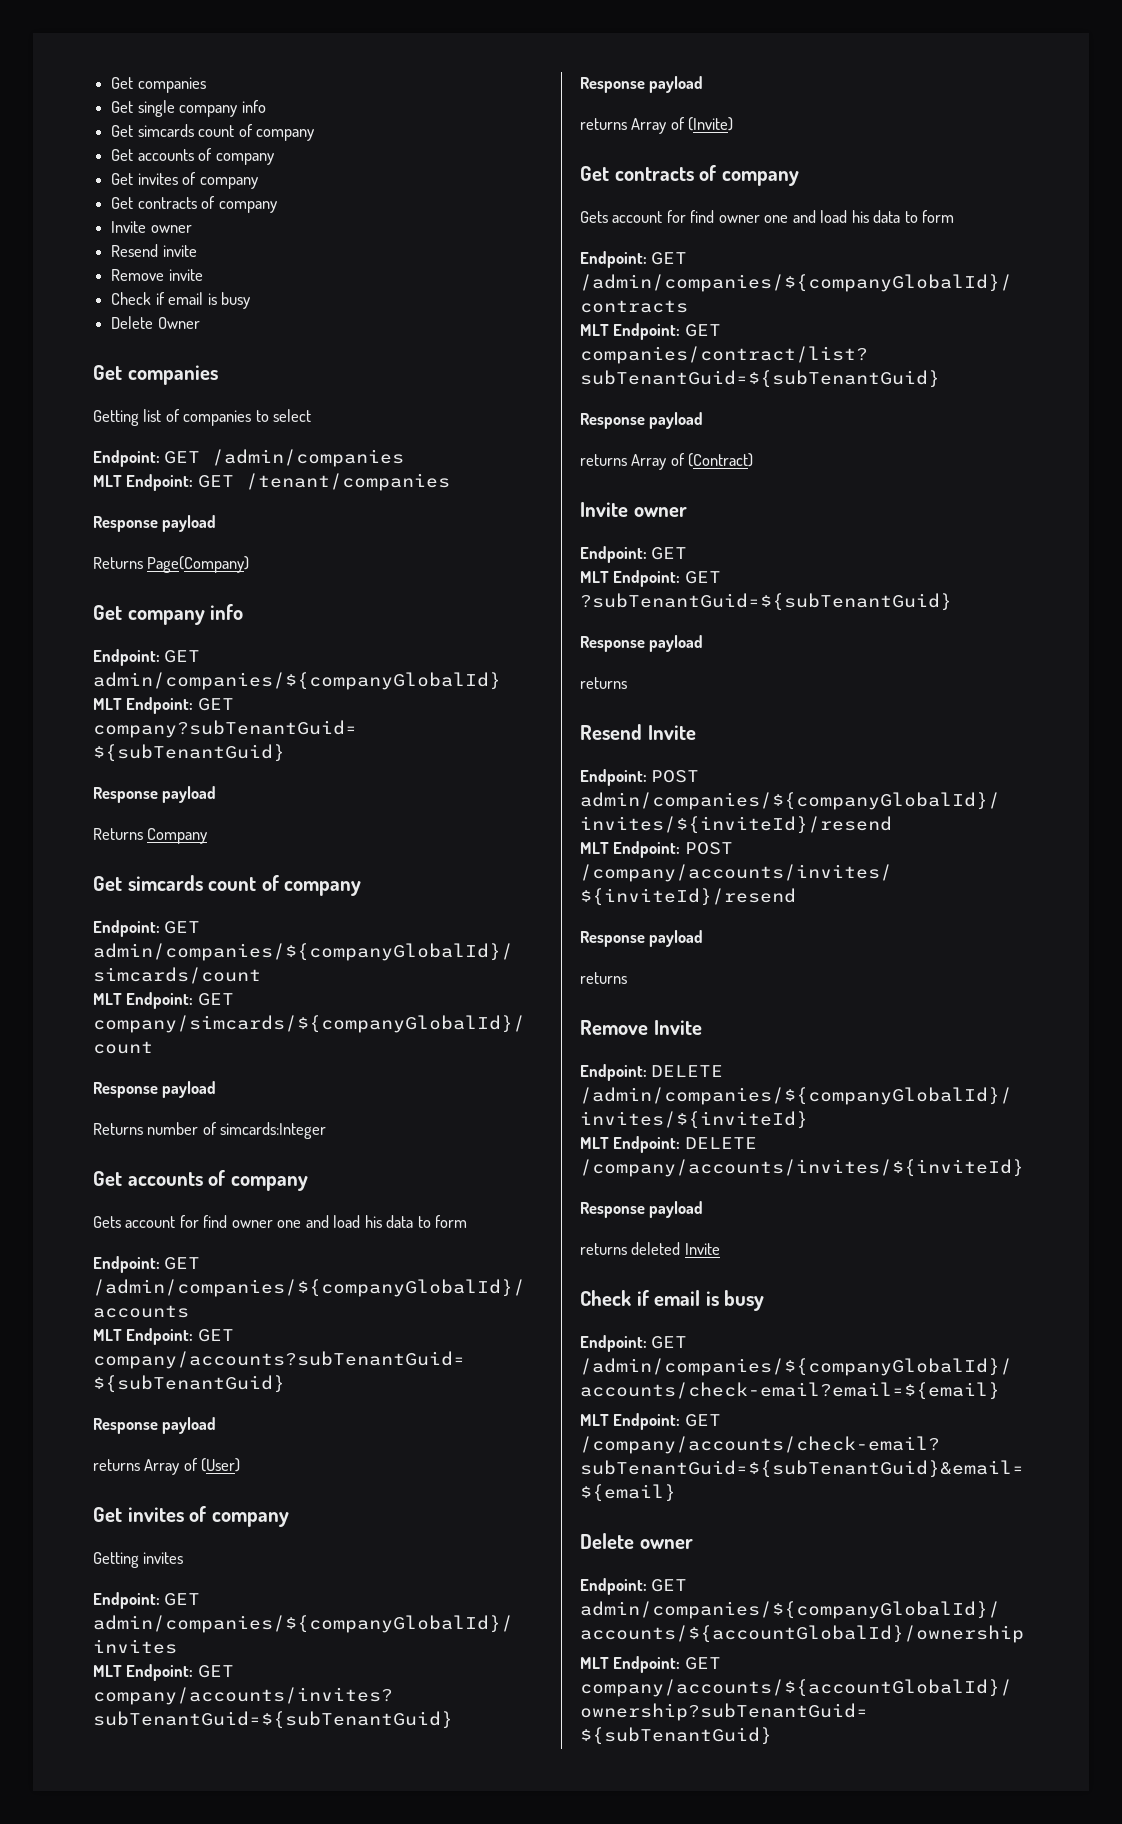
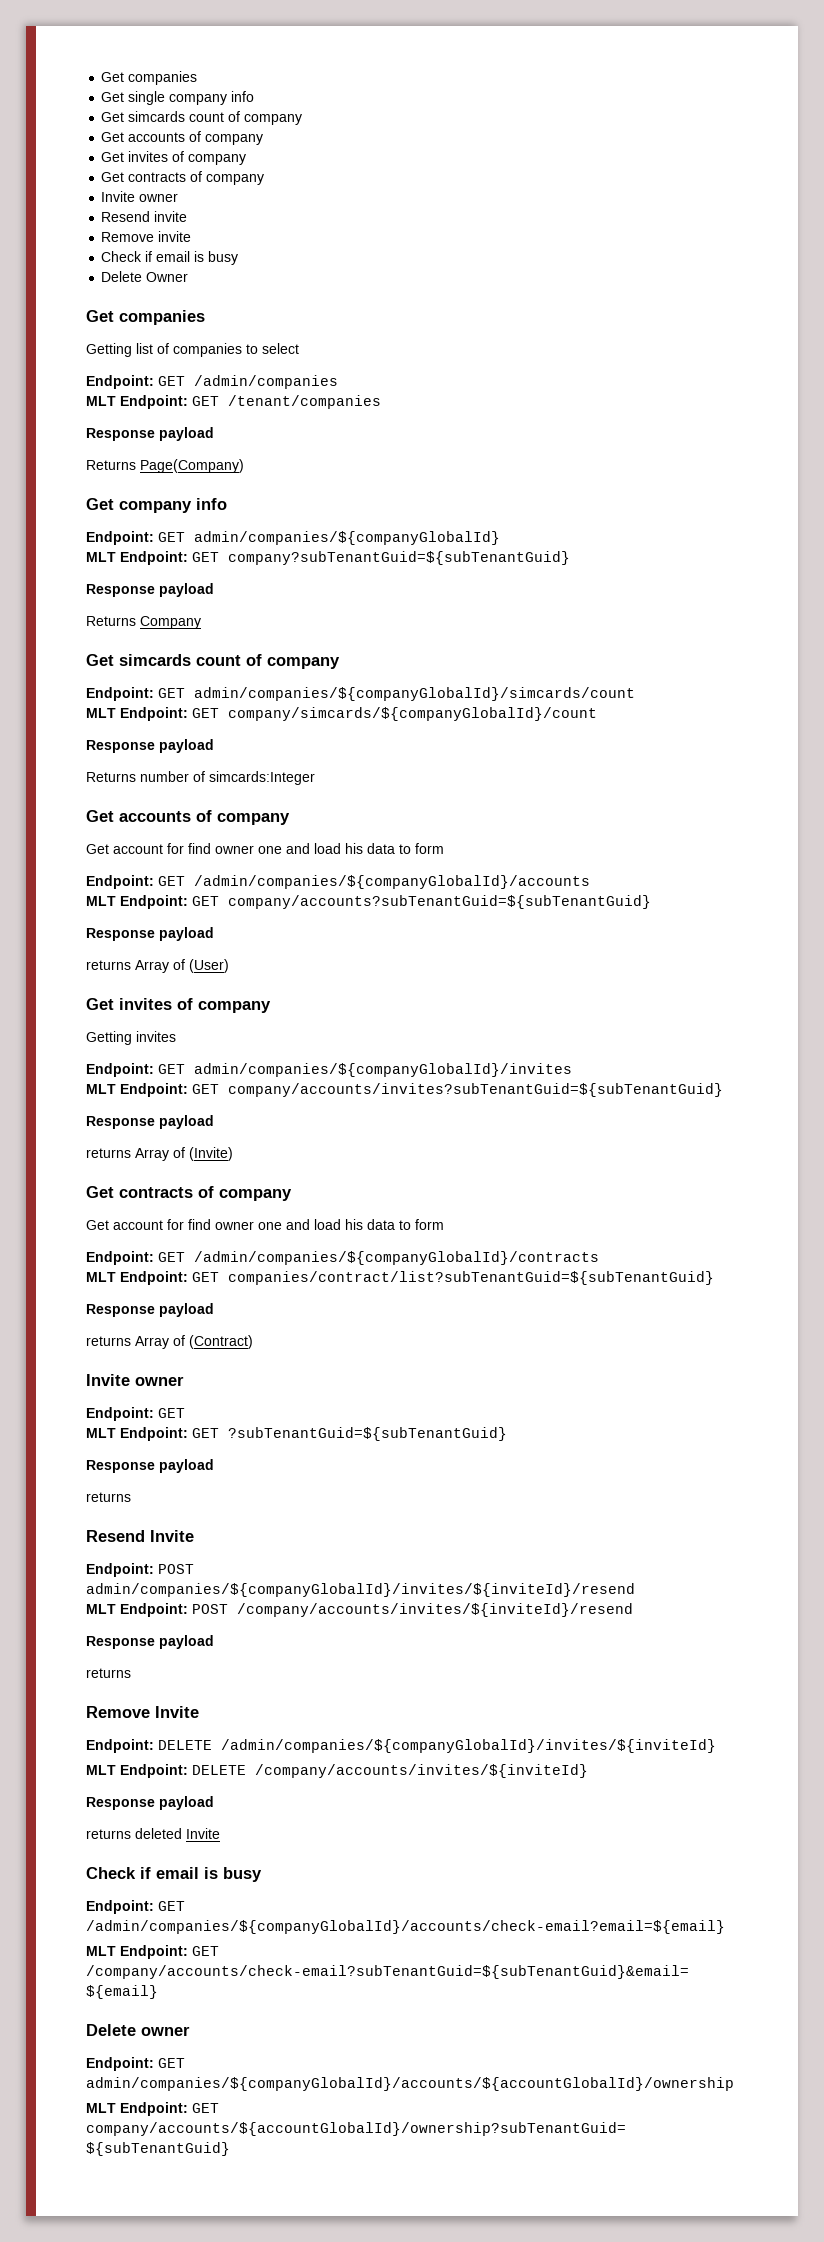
[93,1216,121,1228] Gets -> [86,844,109,854] Get
[580,211,608,223] Gets -> [86,1220,109,1230] Get

